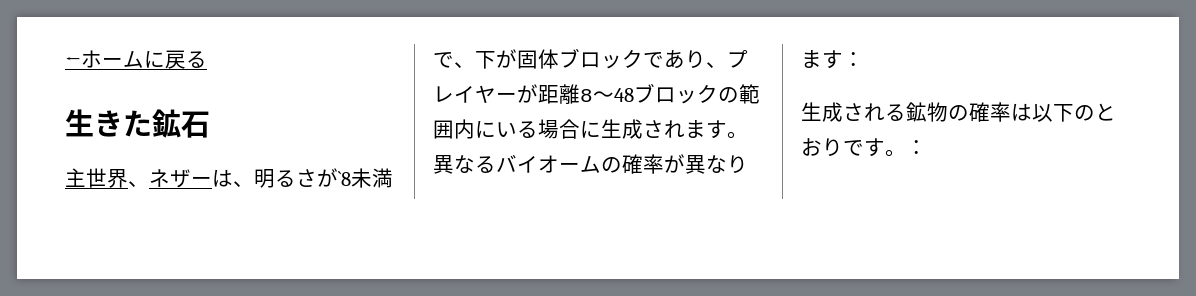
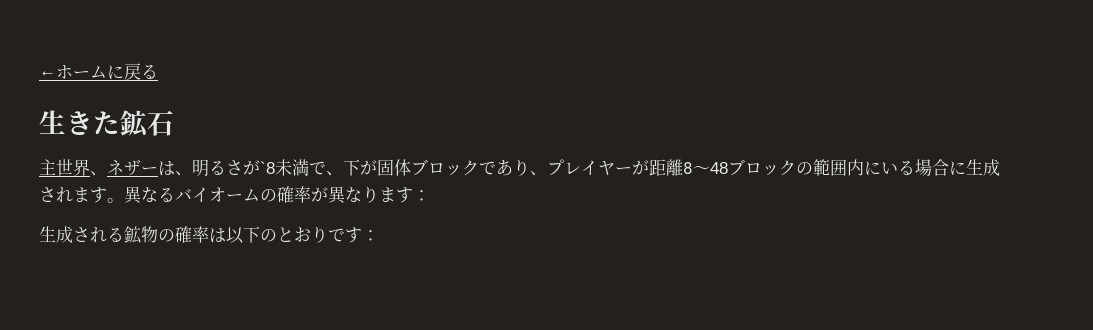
[885,149,906,157] 。 -> (362, 235) none

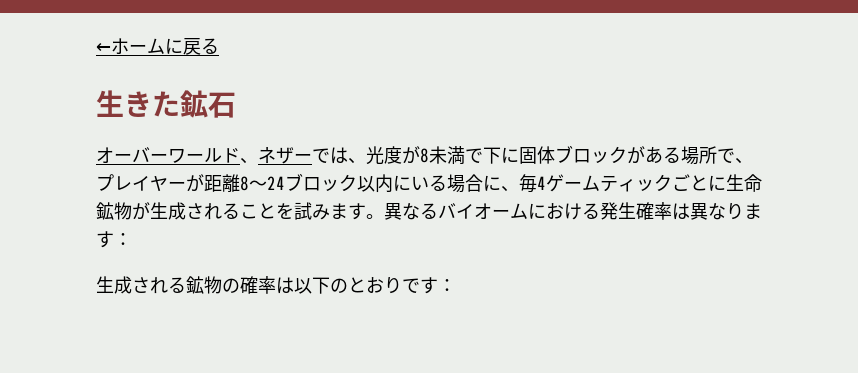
[39,159,530,177] 主世界、ネザーは、明るさが`8未満で、下が固体ブロックであり -> [96,145,735,165] オーバーワールド、ネザーでは、光度が8未満で下に固体ブロックがある場所で
[710,159,847,176] 48ブロックの範囲 -> [267,173,375,192] 24ブロック以
[966,159,1000,176] [39,187,73,203] 生成され -> [501,174,762,193] [96,202,330,220] 、毎4ゲームティックごとに生命鉱物が生成されることを試み
[260,186,328,203] の確率が -> [528,202,690,220] における発生確率は

